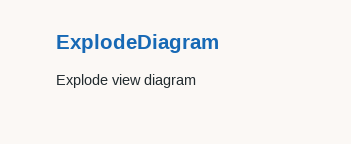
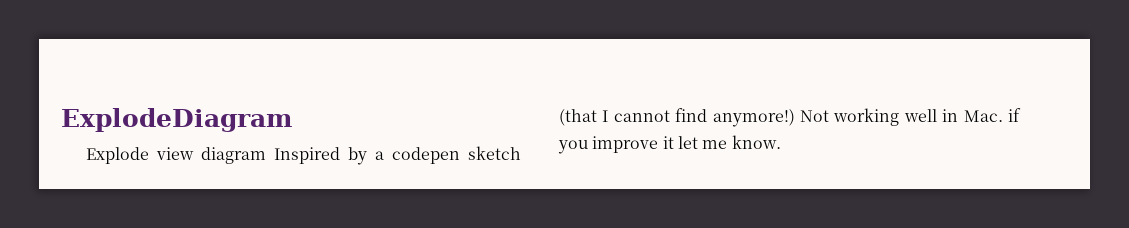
(196, 81) none -> [273,146,522,165] [559,108,1021,127] [558,135,781,154] Inspired by a codepen sketch (that I cannot find anymore!) Not working well in Mac. if you improve it let me know.

